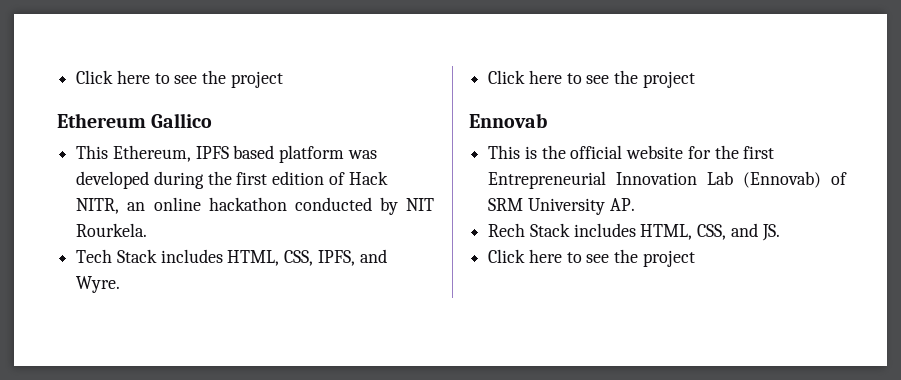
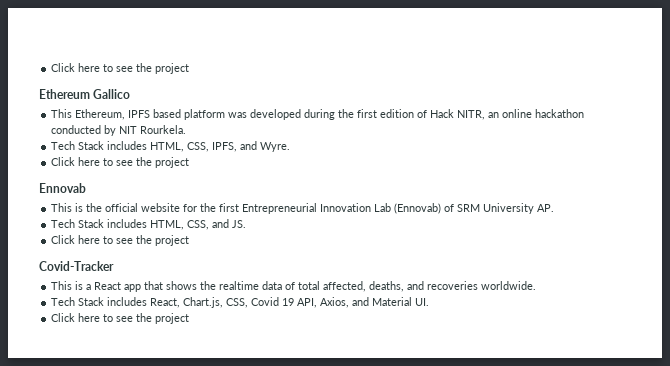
[488,223,526,237] Rech -> [51,219,76,228] Tech
(695, 258) none -> [39,261,114,271] [51,281,537,292] [51,297,430,308] [51,313,190,324] // Covid-Tracker // This is a React app that shows the realtime data of total affected, deaths, and recoveries worldwide. // Tech Stack includes React, Chart.js, CSS, Covid 19 API, Axios, and Material UI. // Click here to see the project

